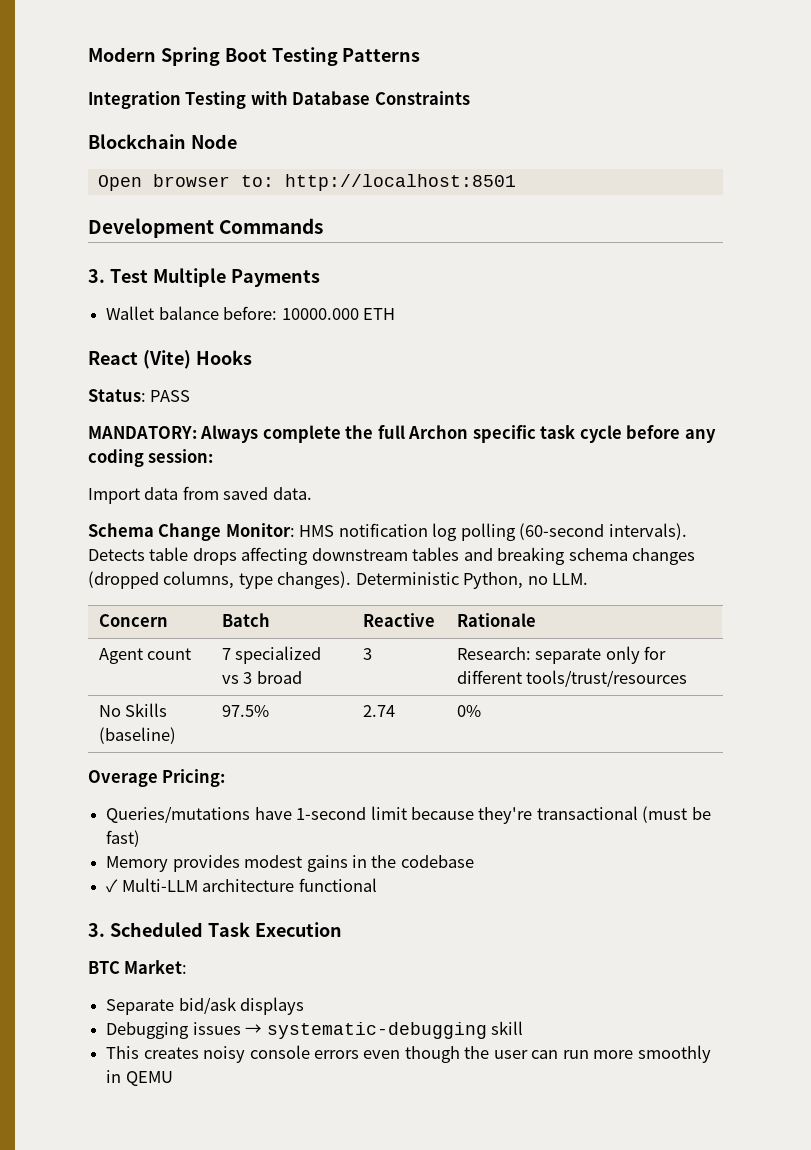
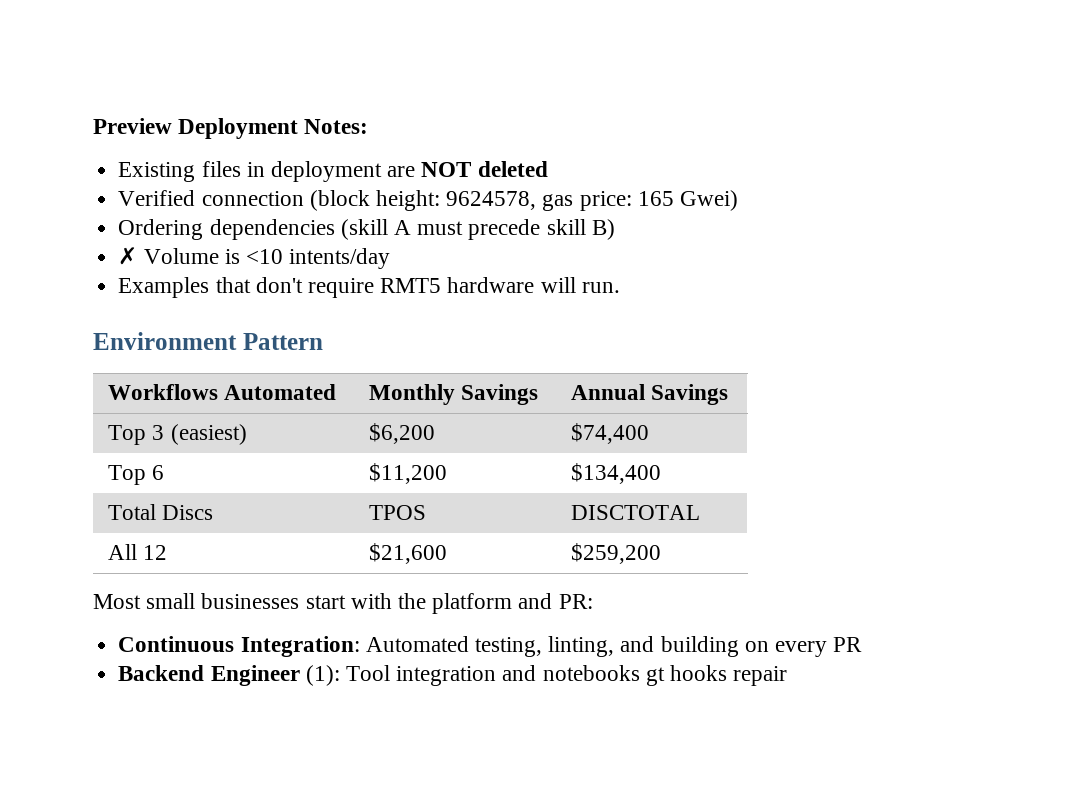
[88,47,421,66] [88,91,470,109] [88,134,237,149] [97,174,516,191] [88,218,324,238] [88,268,320,287] [106,306,395,320] [88,350,252,369] [88,389,191,402] [88,425,716,443] [88,449,214,467] [88,486,312,504] [88,523,687,541] [88,547,696,565] [88,571,589,589] [98,614,168,627] [221,613,270,627] [362,613,435,627] [456,613,536,627] [98,648,192,664] [221,646,322,664] [221,671,302,684] [362,648,372,660] [456,646,667,664] [456,670,688,687] [98,703,168,717] [98,727,176,744] [221,705,269,717] [362,705,395,717] [456,705,481,717] [88,769,226,787] [106,806,711,824] [106,830,141,847] [106,855,474,872] [106,878,377,893] [88,922,342,937] [88,960,188,974] [106,997,305,1015] [106,1021,523,1039] [106,1045,711,1063] [106,1070,173,1086] Modern Spring Boot Testing Patterns // Integration Testing with Database Constraints // Blockchain Node // Open browser to: http://localhost:8501 // Development Commands // 3. Test Multiple Payments // Wallet balance before: 10000.000 ETH // React (Vite) Hooks // Status: PASS // MANDATORY: Always complete the full Archon specific task cycle before any coding session: // Import data from saved data. // Schema Change Monitor: HMS notification log polling (60-second intervals). Detects table drops affecting downstream tables and breaking schema changes (dropped columns, type changes). Deterministic Python, no LLM. // Concern | Batch | Reactive | Rationale // Agent count | 7 specialized vs 3 broad | 3 | Research: separate only for different tools/trust/resources // No Skills (baseline) | 97.5% | 2.74 | 0% // Overage Pricing: // Queries/mutations have 1-second limit because they're transactional (must be fast) // Memory provides modest gains in the codebase // ✓ Multi-LLM architecture functional // 3. Scheduled Task Execution // BTC Market: // Separate bid/ask displays // Debugging issues → systematic-debugging skill // This creates noisy console errors even though the user can run more smoothly in QEMU -> [93,118,369,139] [118,161,548,182] [118,190,738,211] [118,219,615,240] [118,247,391,269] [118,277,620,298] [93,332,323,350] [108,384,337,400] [369,384,539,405] [571,384,729,405] [108,424,247,445] [369,423,436,444] [571,423,650,444] [108,465,165,485] [369,463,448,484] [571,463,662,484] [108,504,214,520] [369,505,427,520] [571,505,701,520] [108,544,168,560] [369,543,448,564] [571,543,662,564] [93,593,593,614] [118,636,863,657] [118,665,788,686] Preview Deployment Notes: // Existing files in deployment are NOT deleted // Verified connection (block height: 9624578, gas price: 165 Gwei) // Ordering dependencies (skill A must precede skill B) // ✗ Volume is <10 intents/day // Examples that don't require RMT5 hardware will run. // Environment Pattern // Workflows Automated | Monthly Savings | Annual Savings // Top 3 (easiest) | $6,200 | $74,400 // Top 6 | $11,200 | $134,400 // Total Discs | TPOS | DISCTOTAL // All 12 | $21,600 | $259,200 // Most small businesses start with the platform and PR: // Continuous Integration: Automated testing, linting, and building on every PR // Backend Engineer (1): Tool integration and notebooks gt hooks repair

